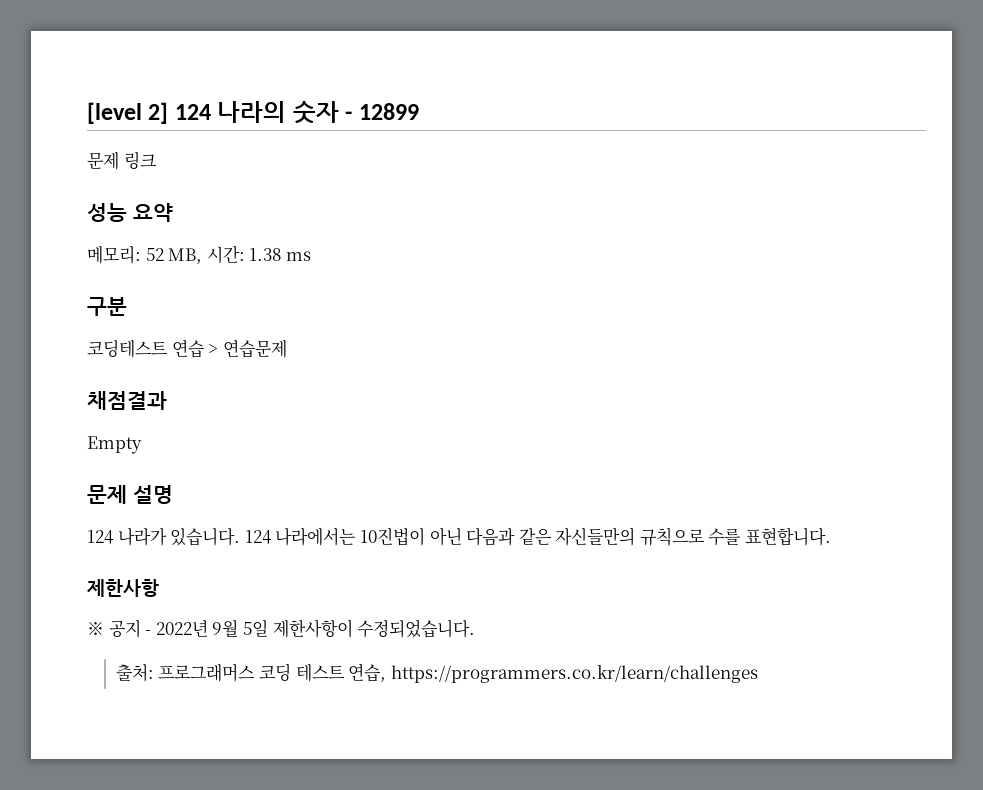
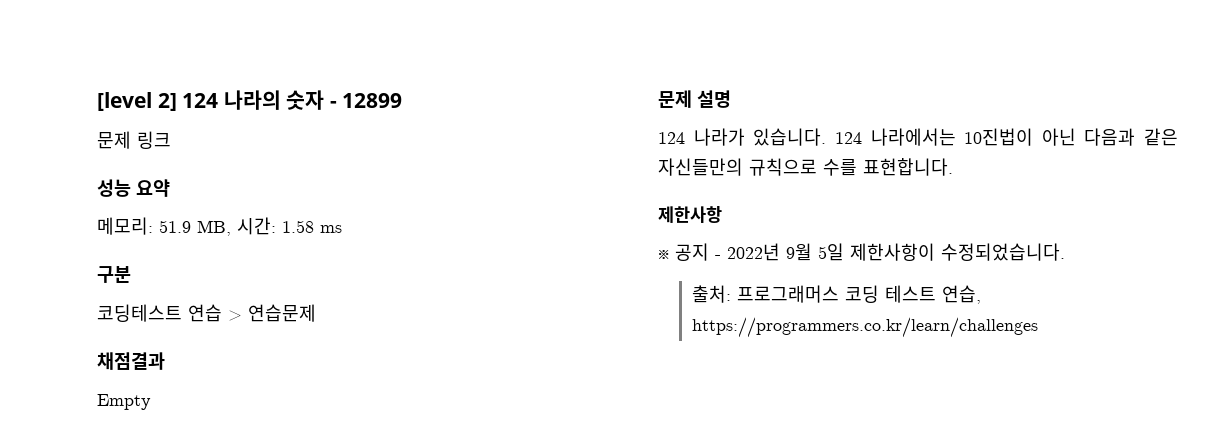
[145,248,164,261] 52 -> [159,220,191,233] 51.9
[249,248,282,261] 1.38 -> [282,220,314,233] 1.58

